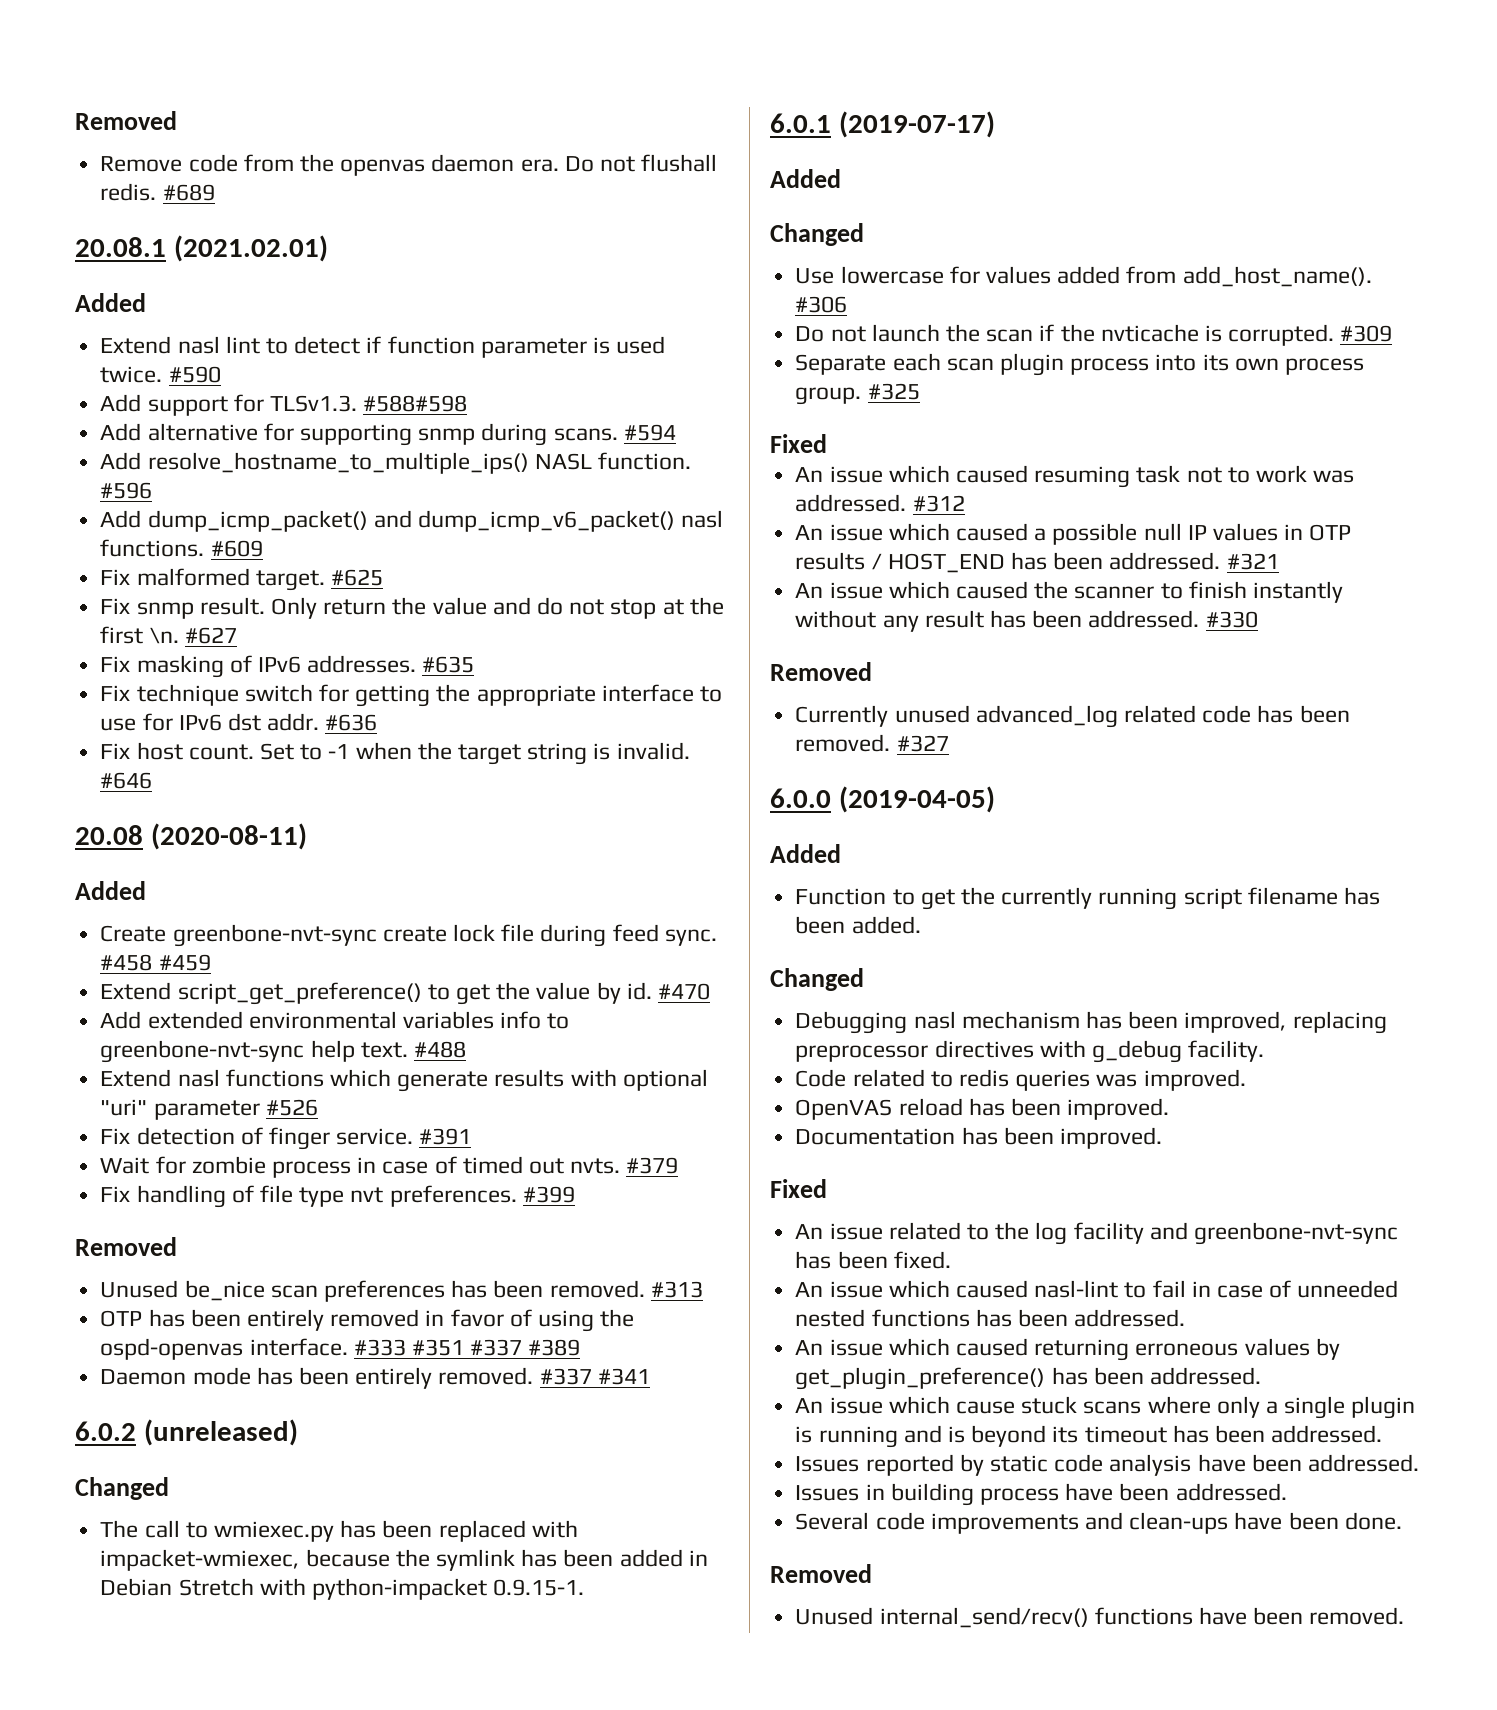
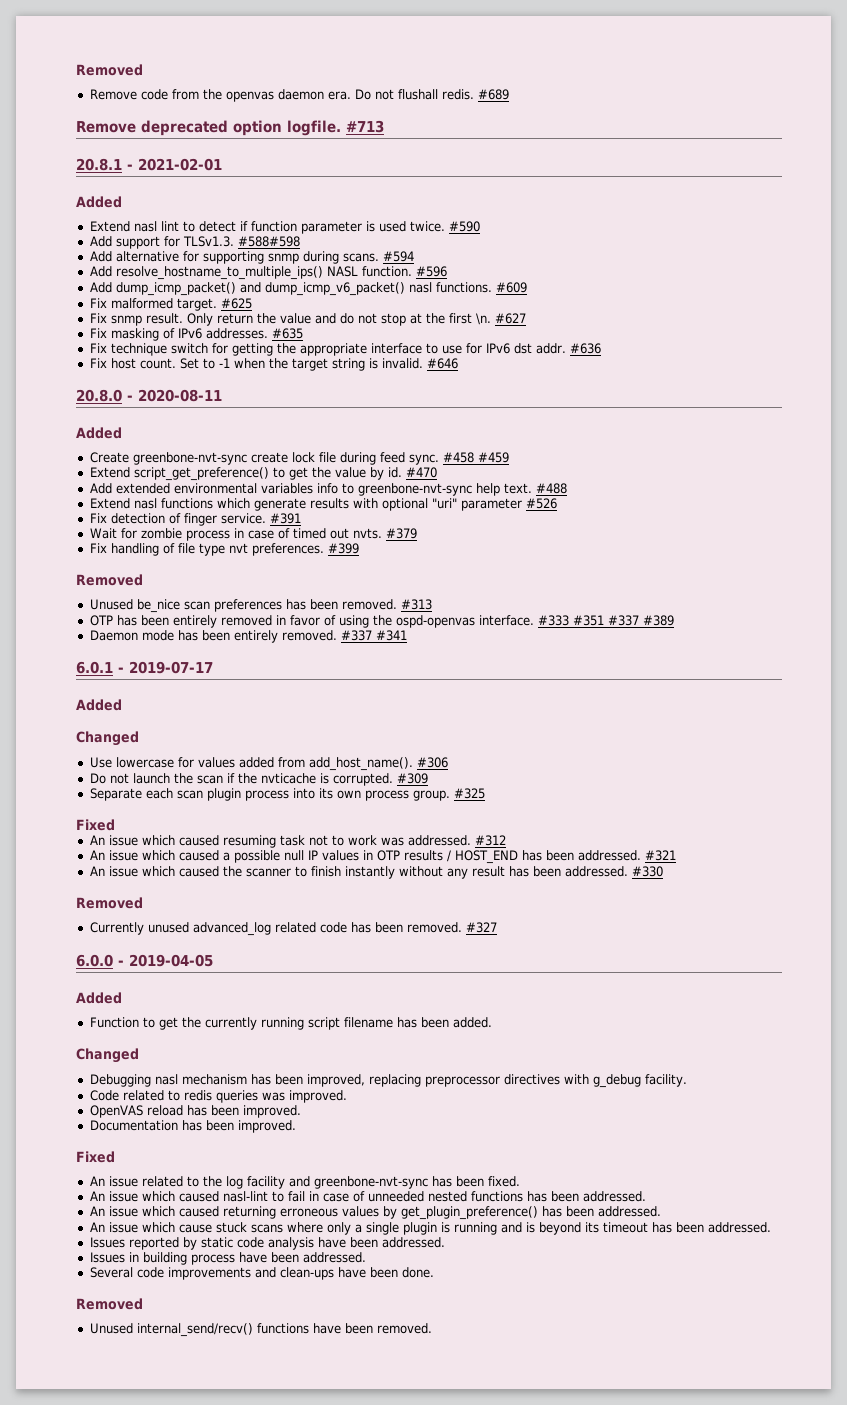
[75,235,328,262] 20.08.1 (2021.02.01) -> [76,120,384,136] [76,158,222,171] Remove deprecated option logfile. #713 // 20.8.1 - 2021-02-01
[75,823,307,850] 20.08 (2020-08-11) -> [76,389,222,402] 20.8.0 - 2020-08-11
[75,1419,298,1446] [75,1477,169,1500] [100,1520,578,1542] [100,1549,708,1571] [100,1578,585,1600] // 6.0.2 (unreleased) // Changed // The call to wmiexec.py has been replaced with impacket-wmiexec, because the symlink has been added in Debian Stretch with python-impacket 0.9.15-1. -> (407, 635) none
[838,111,995,138] (2019-07-17) -> [118,661,213,674] - 2019-07-17
[838,786,995,813] (2019-04-05) -> [118,954,213,967] - 2019-04-05

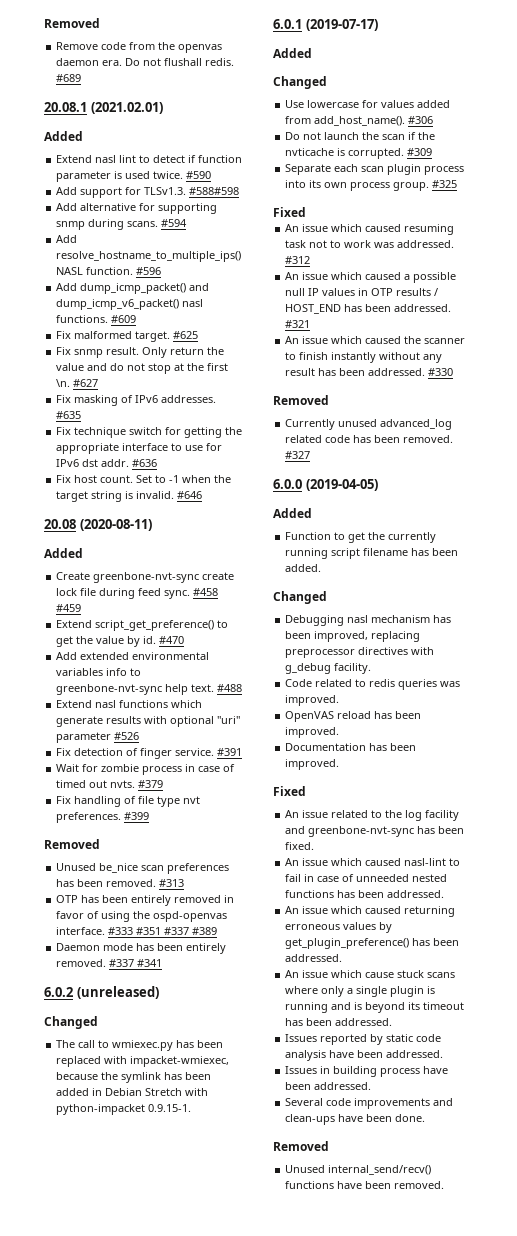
[76,120,384,136] [76,158,222,171] Remove deprecated option logfile. #713 // 20.8.1 - 2021-02-01 -> [44,102,163,114] 20.08.1 (2021.02.01)
[76,389,222,402] 20.8.0 - 2020-08-11 -> [44,519,152,531] 20.08 (2020-08-11)
(407, 635) none -> [44,986,159,999] [44,1016,98,1029] [56,1040,224,1051] [56,1056,230,1067] [56,1072,212,1083] [56,1088,209,1096] [56,1104,192,1115] // 6.0.2 (unreleased) // Changed // The call to wmiexec.py has been replaced with impacket-wmiexec, because the symlink has been added in Debian Stretch with python-impacket 0.9.15-1.
[118,661,213,674] - 2019-07-17 -> [305,19,378,31] (2019-07-17)
[118,954,213,967] - 2019-04-05 -> [305,479,378,491] (2019-04-05)

